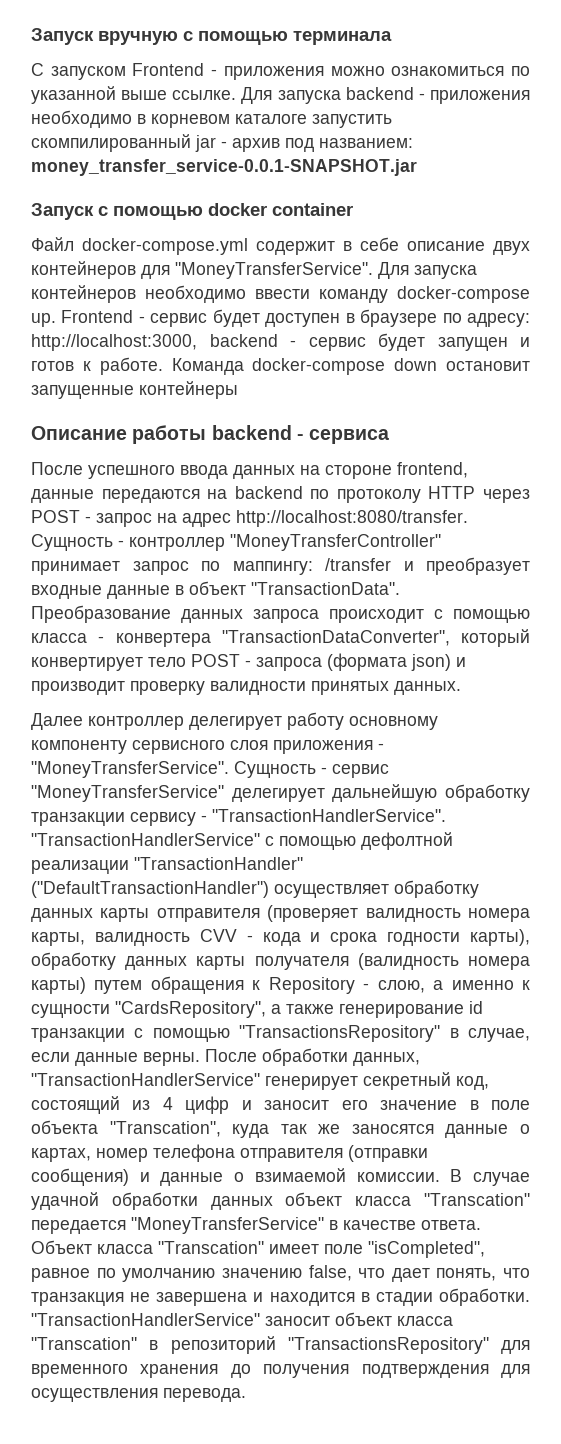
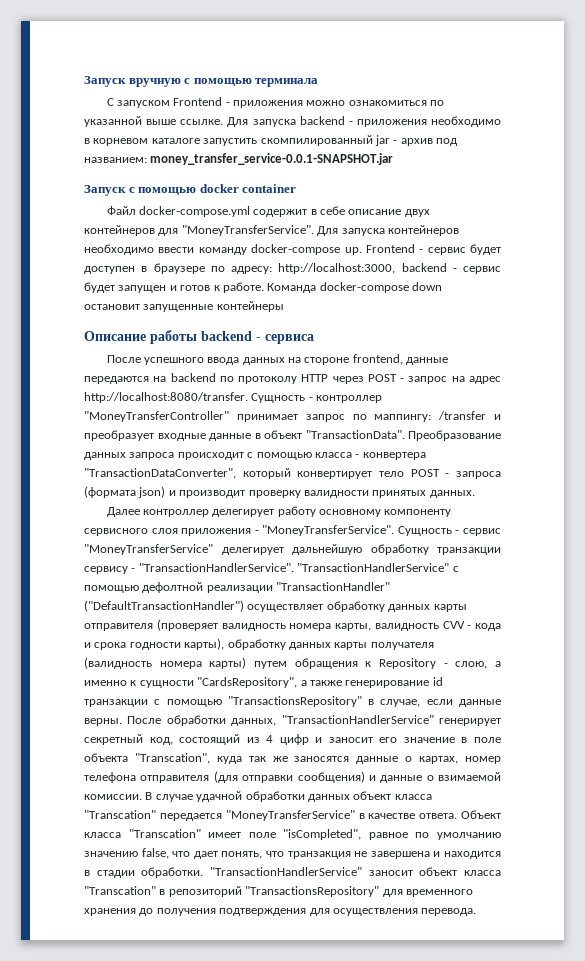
[348,1145,428,1162] (отправки -> [213,771,294,783] (для отправки

